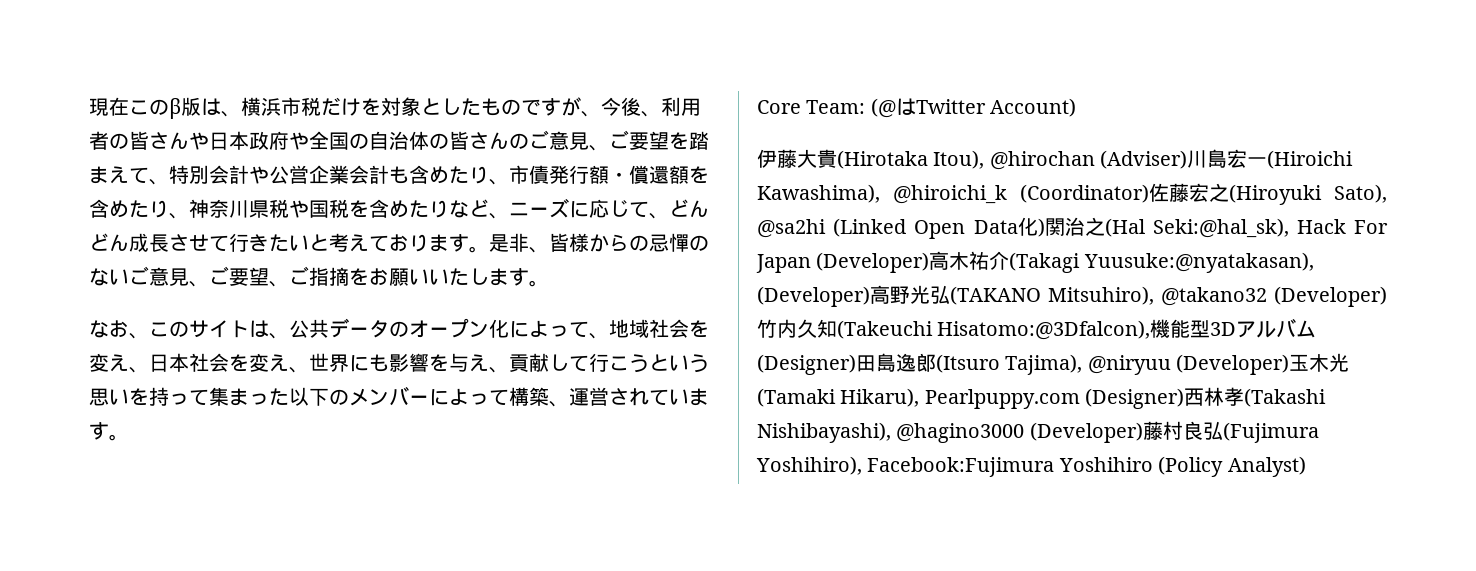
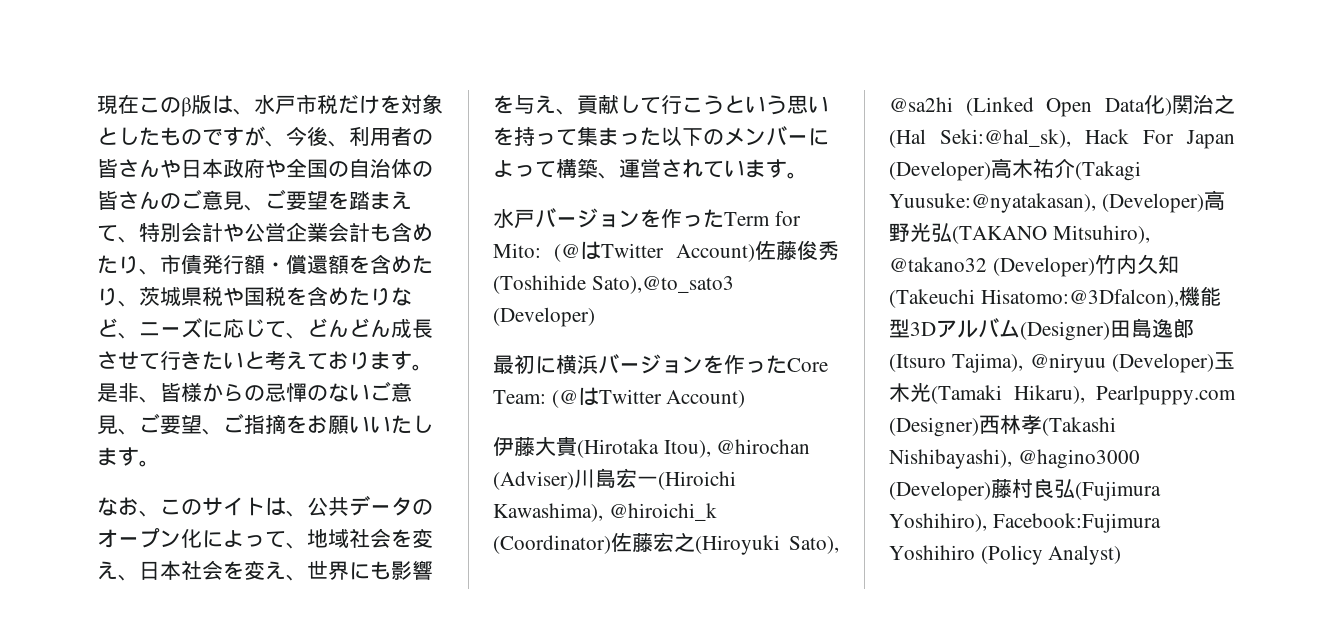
[241,97,281,116] 横浜 -> [254,95,296,115] 水戸
[189,199,249,218] 神奈川 -> [139,287,181,307] 茨城
(129, 437) none -> [493,208,801,229] [493,240,839,262] [493,275,734,294] [493,307,595,327] [493,354,787,375] 水戸バージョンを作ったTerm for Mito: (@はTwitter Account)佐藤俊秀(Toshihide Sato),@to_sato3 (Developer) // 最初に横浜バージョンを作った

